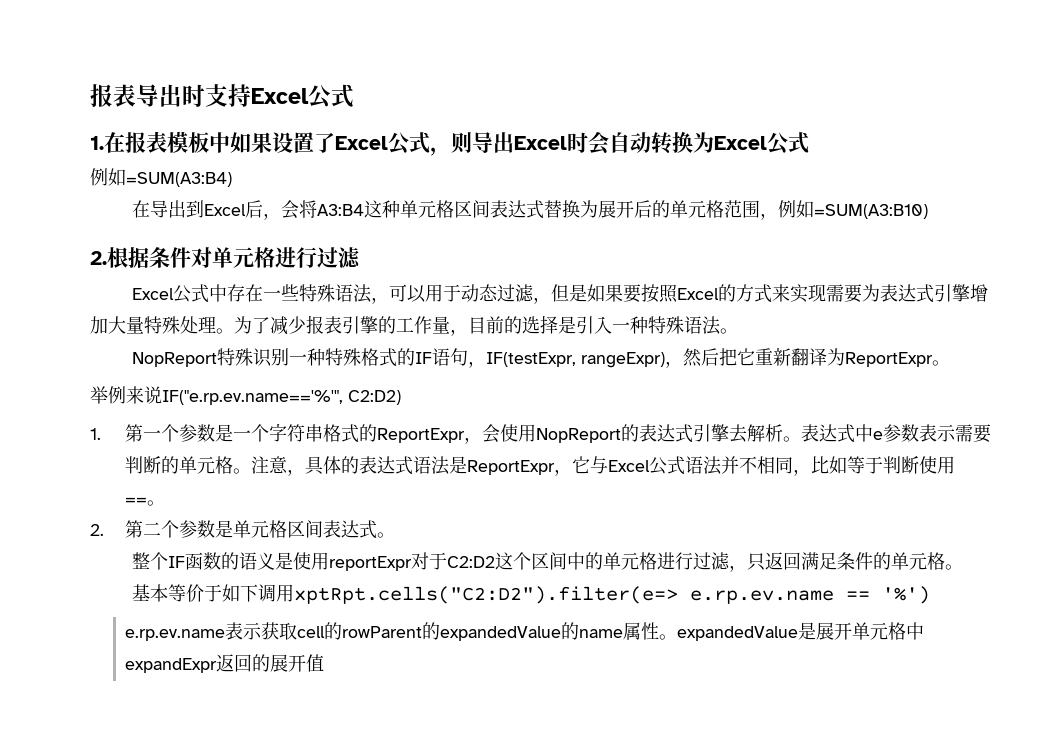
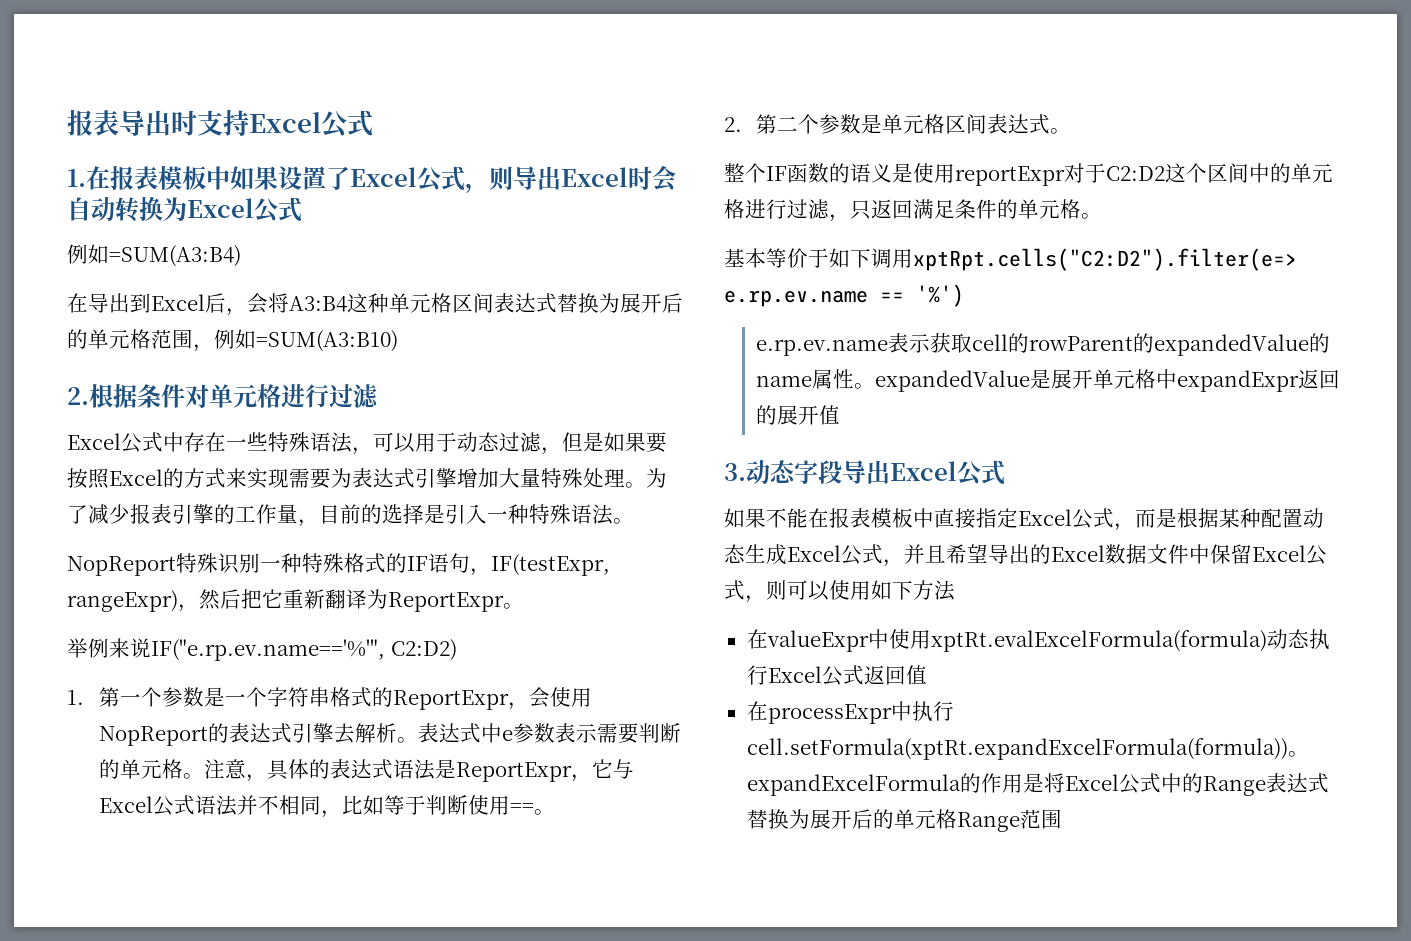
(325, 663) none -> [724,460,1005,486] [724,508,1324,531] [724,544,1327,567] [724,580,955,603] [746,629,1330,652] [746,665,927,686] [746,701,954,724] [746,738,1309,760] [746,773,1329,796] [746,809,1062,832] // 3.动态字段导出Excel公式 // 如果不能在报表模板中直接指定Excel公式，而是根据某种配置动态生成Excel公式，并且希望导出的Excel数据文件中保留Excel公式，则可以使用如下方法 // 在valueExpr中使用xptRt.evalExcelFormula(formula)动态执行Excel公式返回值 // 在processExpr中执行cell.setFormula(xptRt.expandExcelFormula(formula))。expandExcelFormula的作用是将Excel公式中的Range表达式替换为展开后的单元格Range范围

